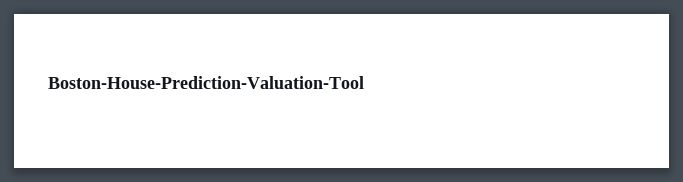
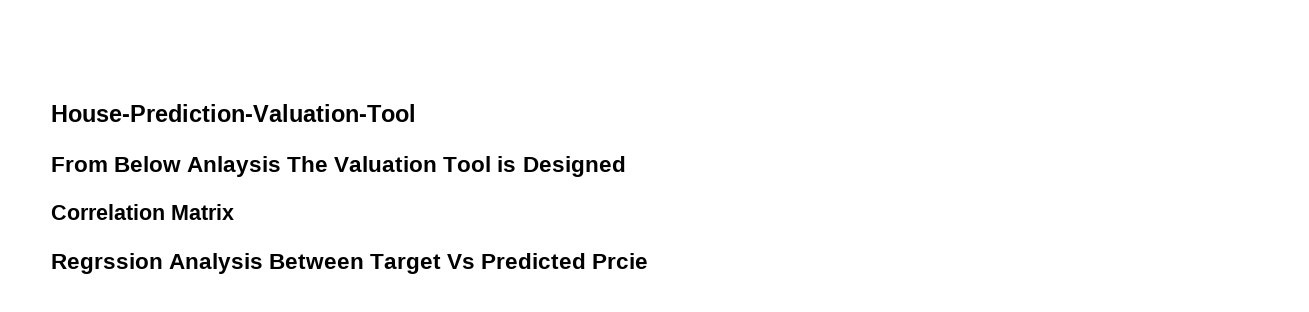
[48,76,364,89] Boston-House-Prediction-Valuation-Tool -> [51,104,416,122] [51,156,626,177] [51,204,234,220] [51,253,649,274] House-Prediction-Valuation-Tool // From Below Anlaysis The Valuation Tool is Designed // Correlation Matrix // Regrssion Analysis Between Target Vs Predicted Prcie

